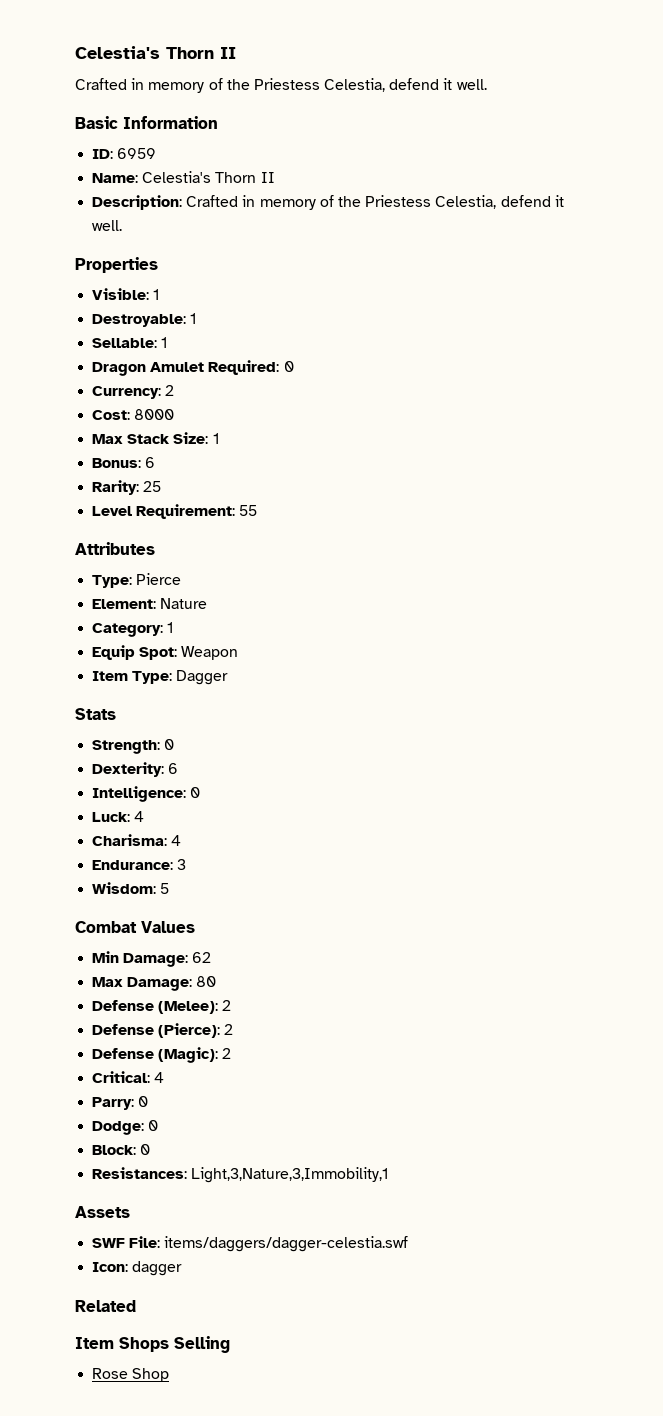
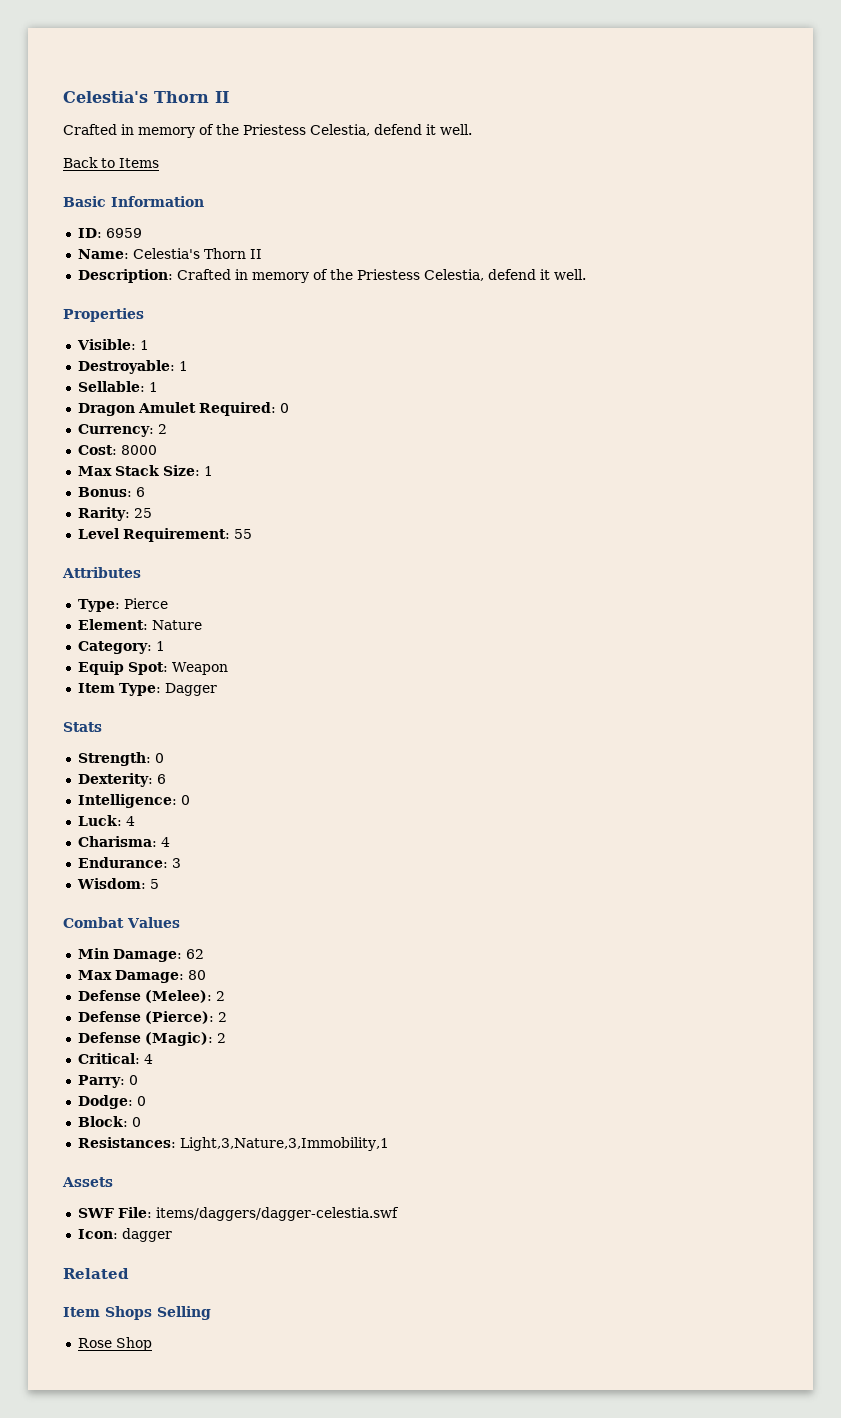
(487, 84) none -> [63,157,159,168] // Back to Items

